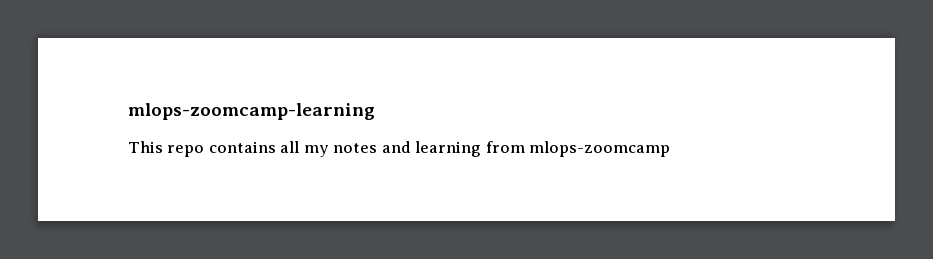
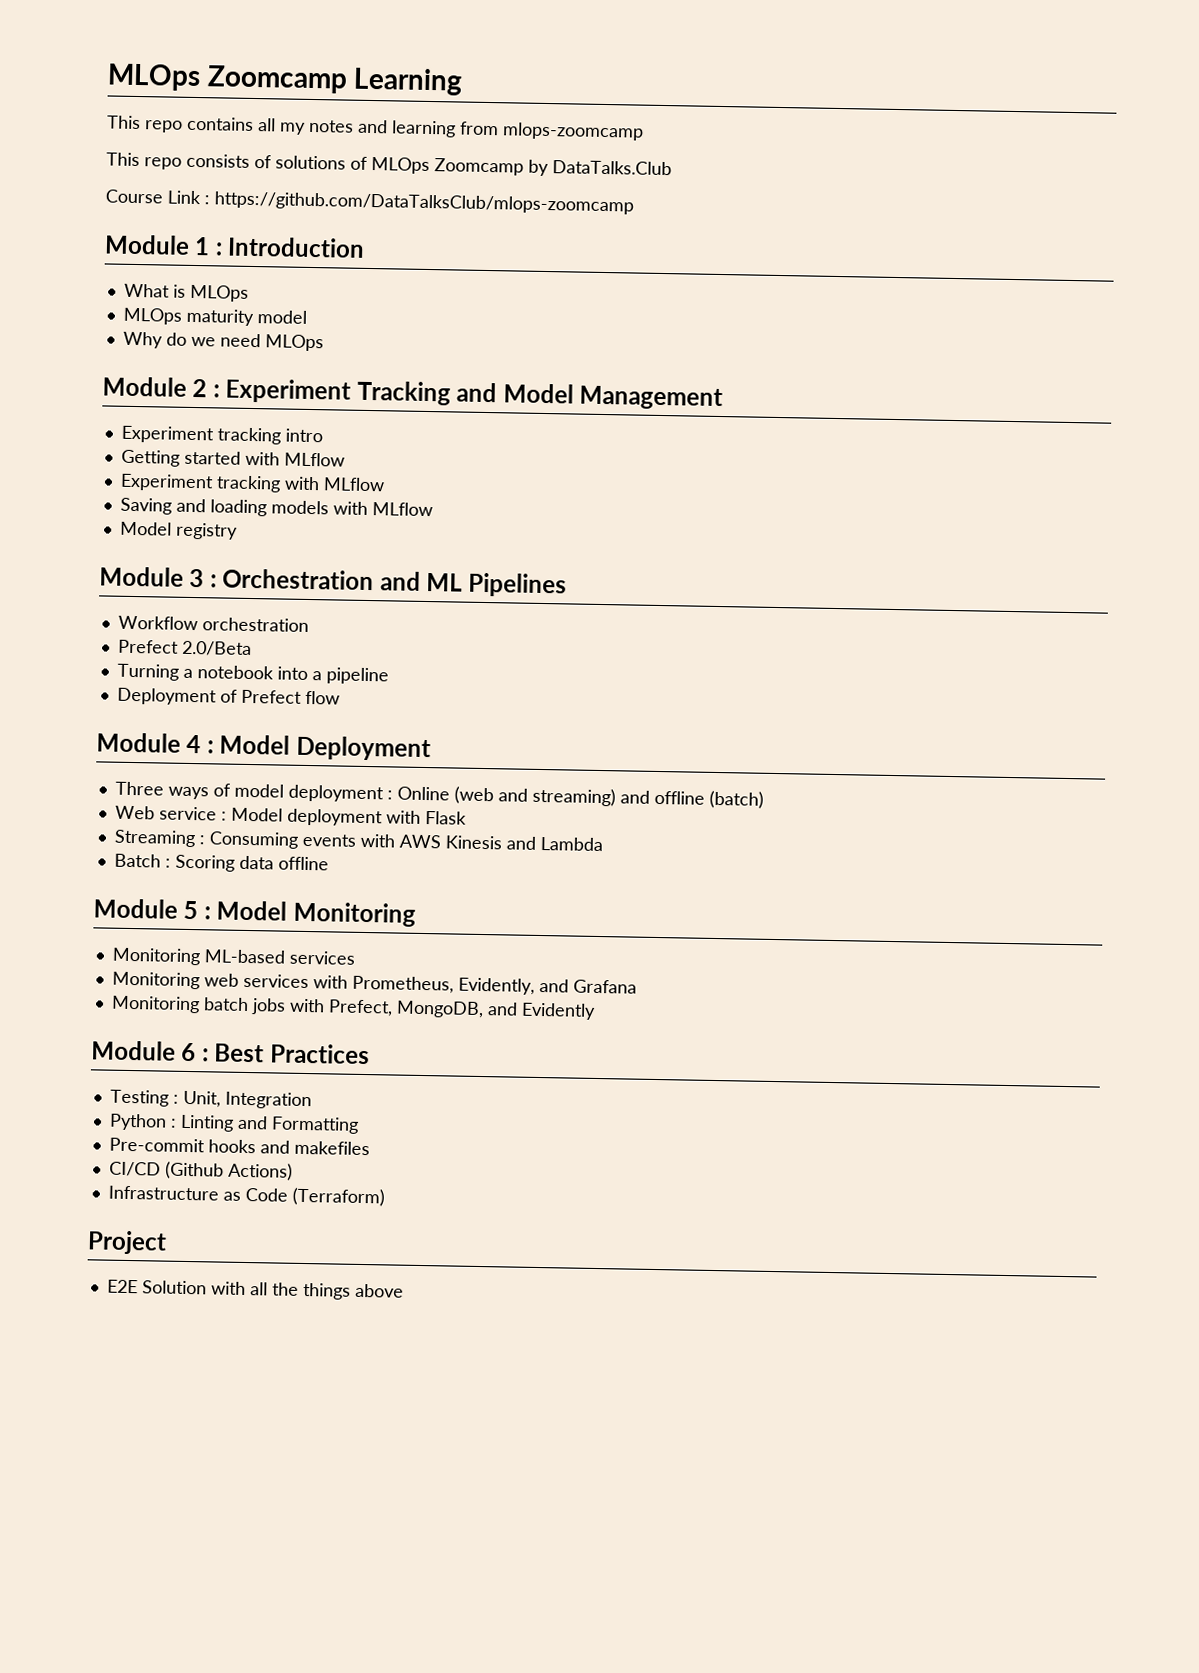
[128,103,375,120] mlops-zoomcamp-learning -> [107,63,464,96] MLOps Zoomcamp Learning
(671, 149) none -> [106,152,672,177] [105,189,634,215] [104,234,366,258] [123,283,249,302] [122,307,307,327] [122,331,324,352] [102,376,724,411] [120,425,323,445] [120,449,345,467] [119,473,385,493] [119,497,433,517] [119,521,238,540] [99,566,567,598] [117,615,309,632] [117,639,252,657] [116,663,389,685] [116,687,340,706] [96,732,431,762] [114,781,764,809] [114,805,467,827] [113,829,603,852] [113,853,329,872] [93,898,416,927] [111,947,355,966] [111,971,637,995] [110,995,596,1020] [91,1040,370,1065] [109,1089,312,1110] [108,1113,359,1134] [108,1137,370,1156] [108,1161,293,1181] [107,1185,385,1207] [87,1230,167,1255] [106,1279,404,1300] // This repo consists of solutions of MLOps Zoomcamp by DataTalks.Club // Course Link : https://github.com/DataTalksClub/mlops-zoomcamp // Module 1 : Introduction // What is MLOps // MLOps maturity model // Why do we need MLOps // Module 2 : Experiment Tracking and Model Management // Experiment tracking intro // Getting started with MLflow // Experiment tracking with MLflow // Saving and loading models with MLflow // Model registry // Module 3 : Orchestration and ML Pipelines // Workflow orchestration // Prefect 2.0/Beta // Turning a notebook into a pipeline // Deployment of Prefect flow // Module 4 : Model Deployment // Three ways of model deployment : Online (web and streaming) and offline (batch) // Web service : Model deployment with Flask // Streaming : Consuming events with AWS Kinesis and Lambda // Batch : Scoring data offline // Module 5 : Model Monitoring // Monitoring ML-based services // Monitoring web services with Prometheus, Evidently, and Grafana // Monitoring batch jobs with Prefect, MongoDB, and Evidently // Module 6 : Best Practices // Testing : Unit, Integration // Python : Linting and Formatting // Pre-commit hooks and makefiles // CI/CD (Github Actions) // Infrastructure as Code (Terraform) // Project // E2E Solution with all the things above

